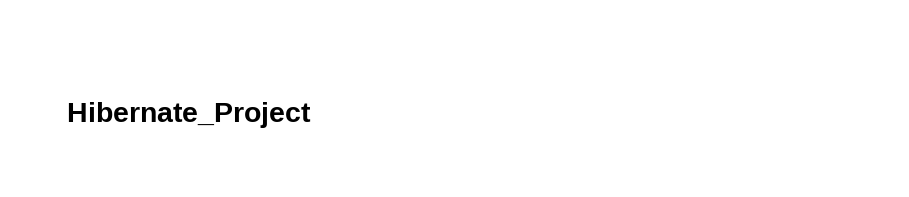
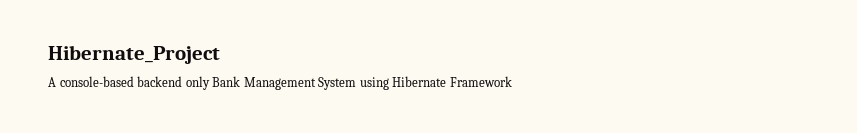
(311, 115) none -> [48,76,512,90] // A console-based backend only Bank Management System using Hibernate Framework

